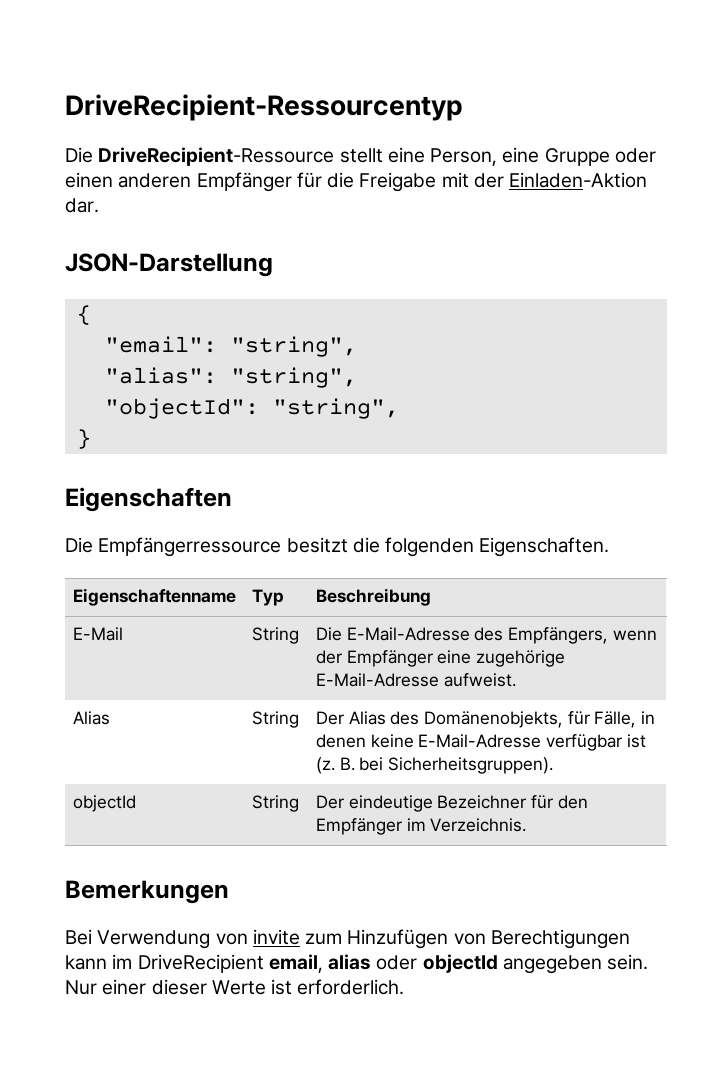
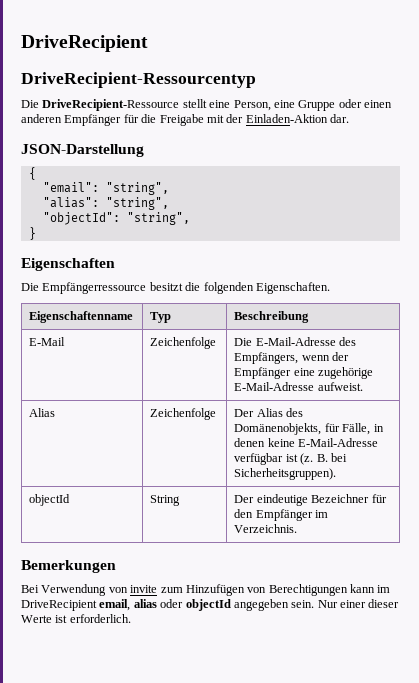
(65, 107) none -> [21,35,148,52] DriveRecipient //
[251,627,299,644] String -> [150,337,217,349] Zeichenfolge
[251,711,299,728] String -> [150,408,217,420] Zeichenfolge

